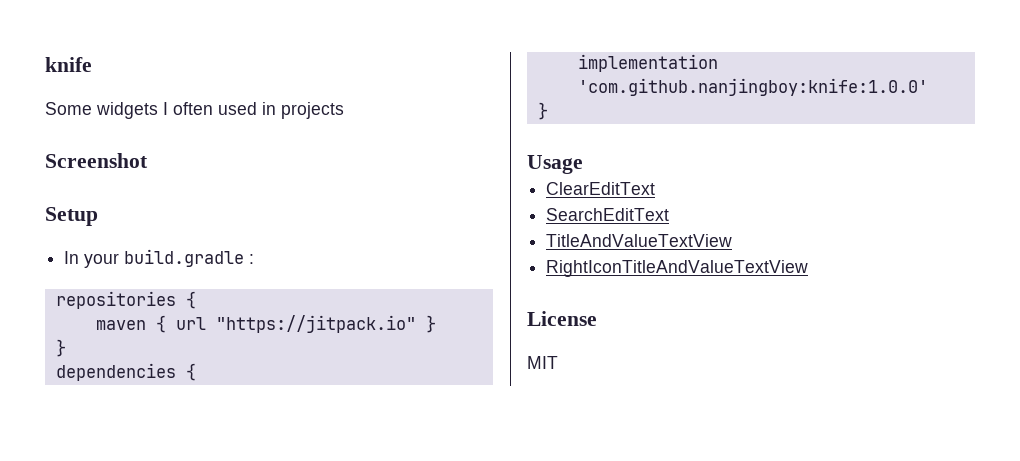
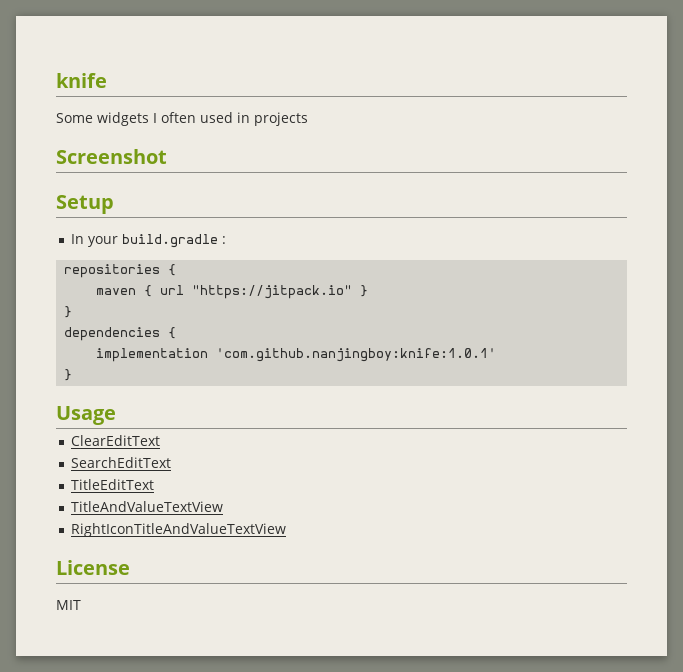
[577,78,928,96] 'com.github.nanjingboy:knife:1.0.0' -> [216,348,497,362] 'com.github.nanjingboy:knife:1.0.1'
(670, 214) none -> [71,479,155,490] // TitleEditText

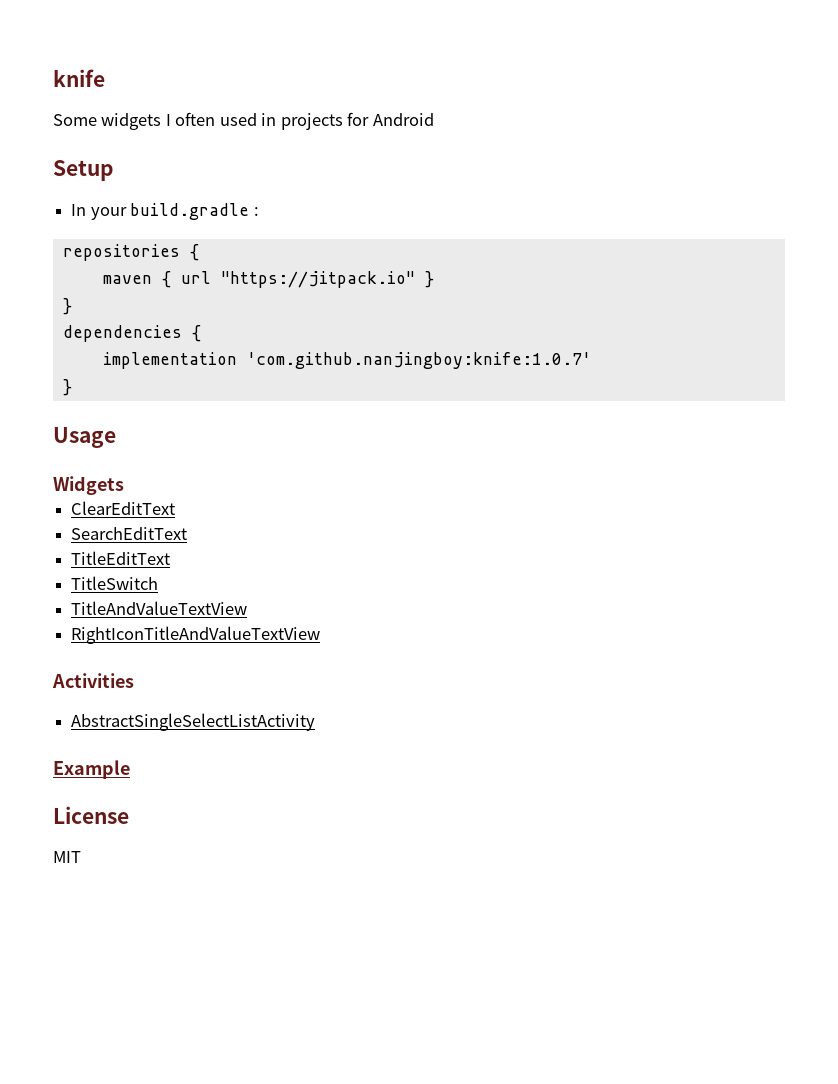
[56,149,167,164] // Screenshot -> [347,112,434,126] for Android
[216,348,497,362] 'com.github.nanjingboy:knife:1.0.1' -> [246,352,591,369] 'com.github.nanjingboy:knife:1.0.7'
(116, 415) none -> [53,476,124,495] // Widgets
(155, 484) none -> [71,576,159,590] // TitleSwitch
(287, 530) none -> [52,673,134,688] [71,713,316,731] [53,760,130,779] // Activities // AbstractSingleSelectListActivity // Example

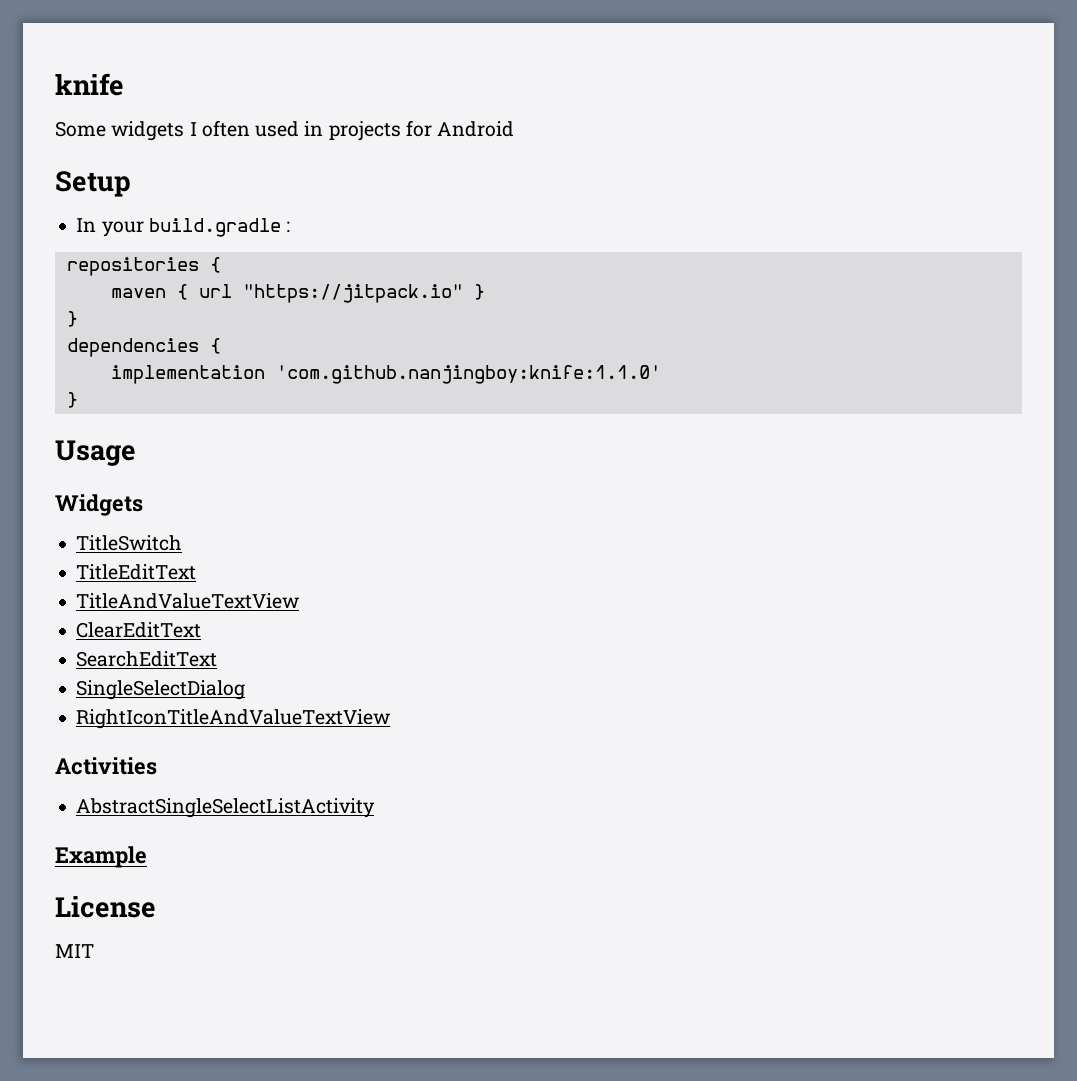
[246,352,591,369] 'com.github.nanjingboy:knife:1.0.7' -> [275,365,661,384] 'com.github.nanjingboy:knife:1.1.0'
(124, 485) none -> [76,535,183,551] [76,564,197,580] [76,593,300,609] // TitleSwitch // TitleEditText // TitleAndValueTextView
[71,551,171,565] [71,576,159,590] [71,601,248,615] TitleEditText // TitleSwitch // TitleAndValueTextView -> [76,680,246,700] SingleSelectDialog

